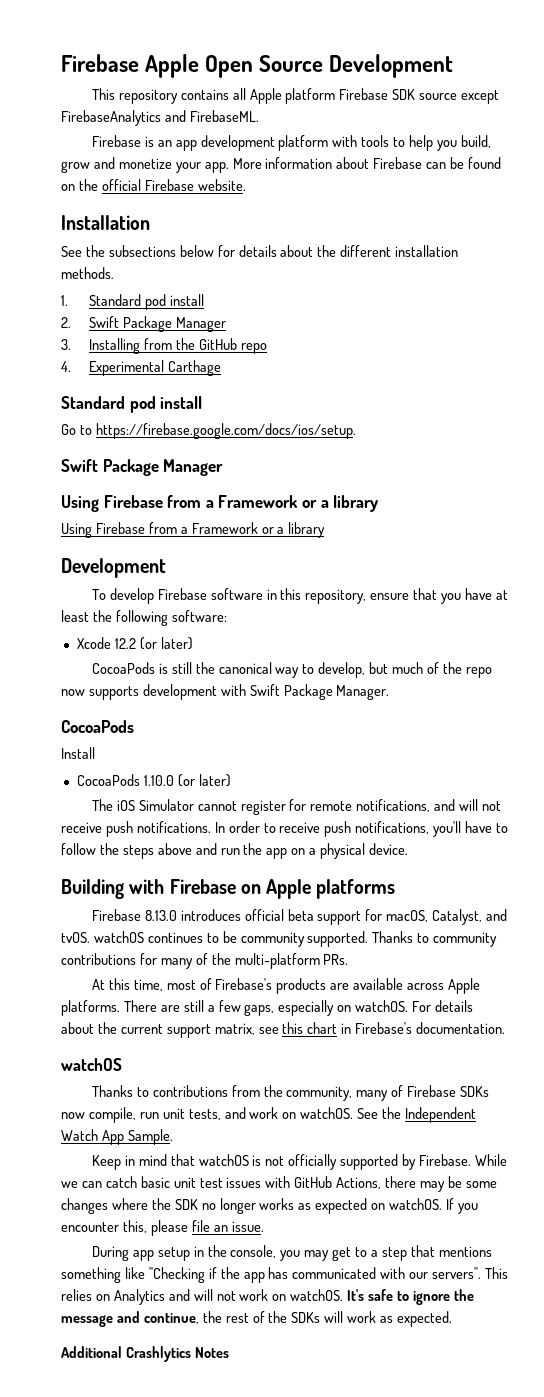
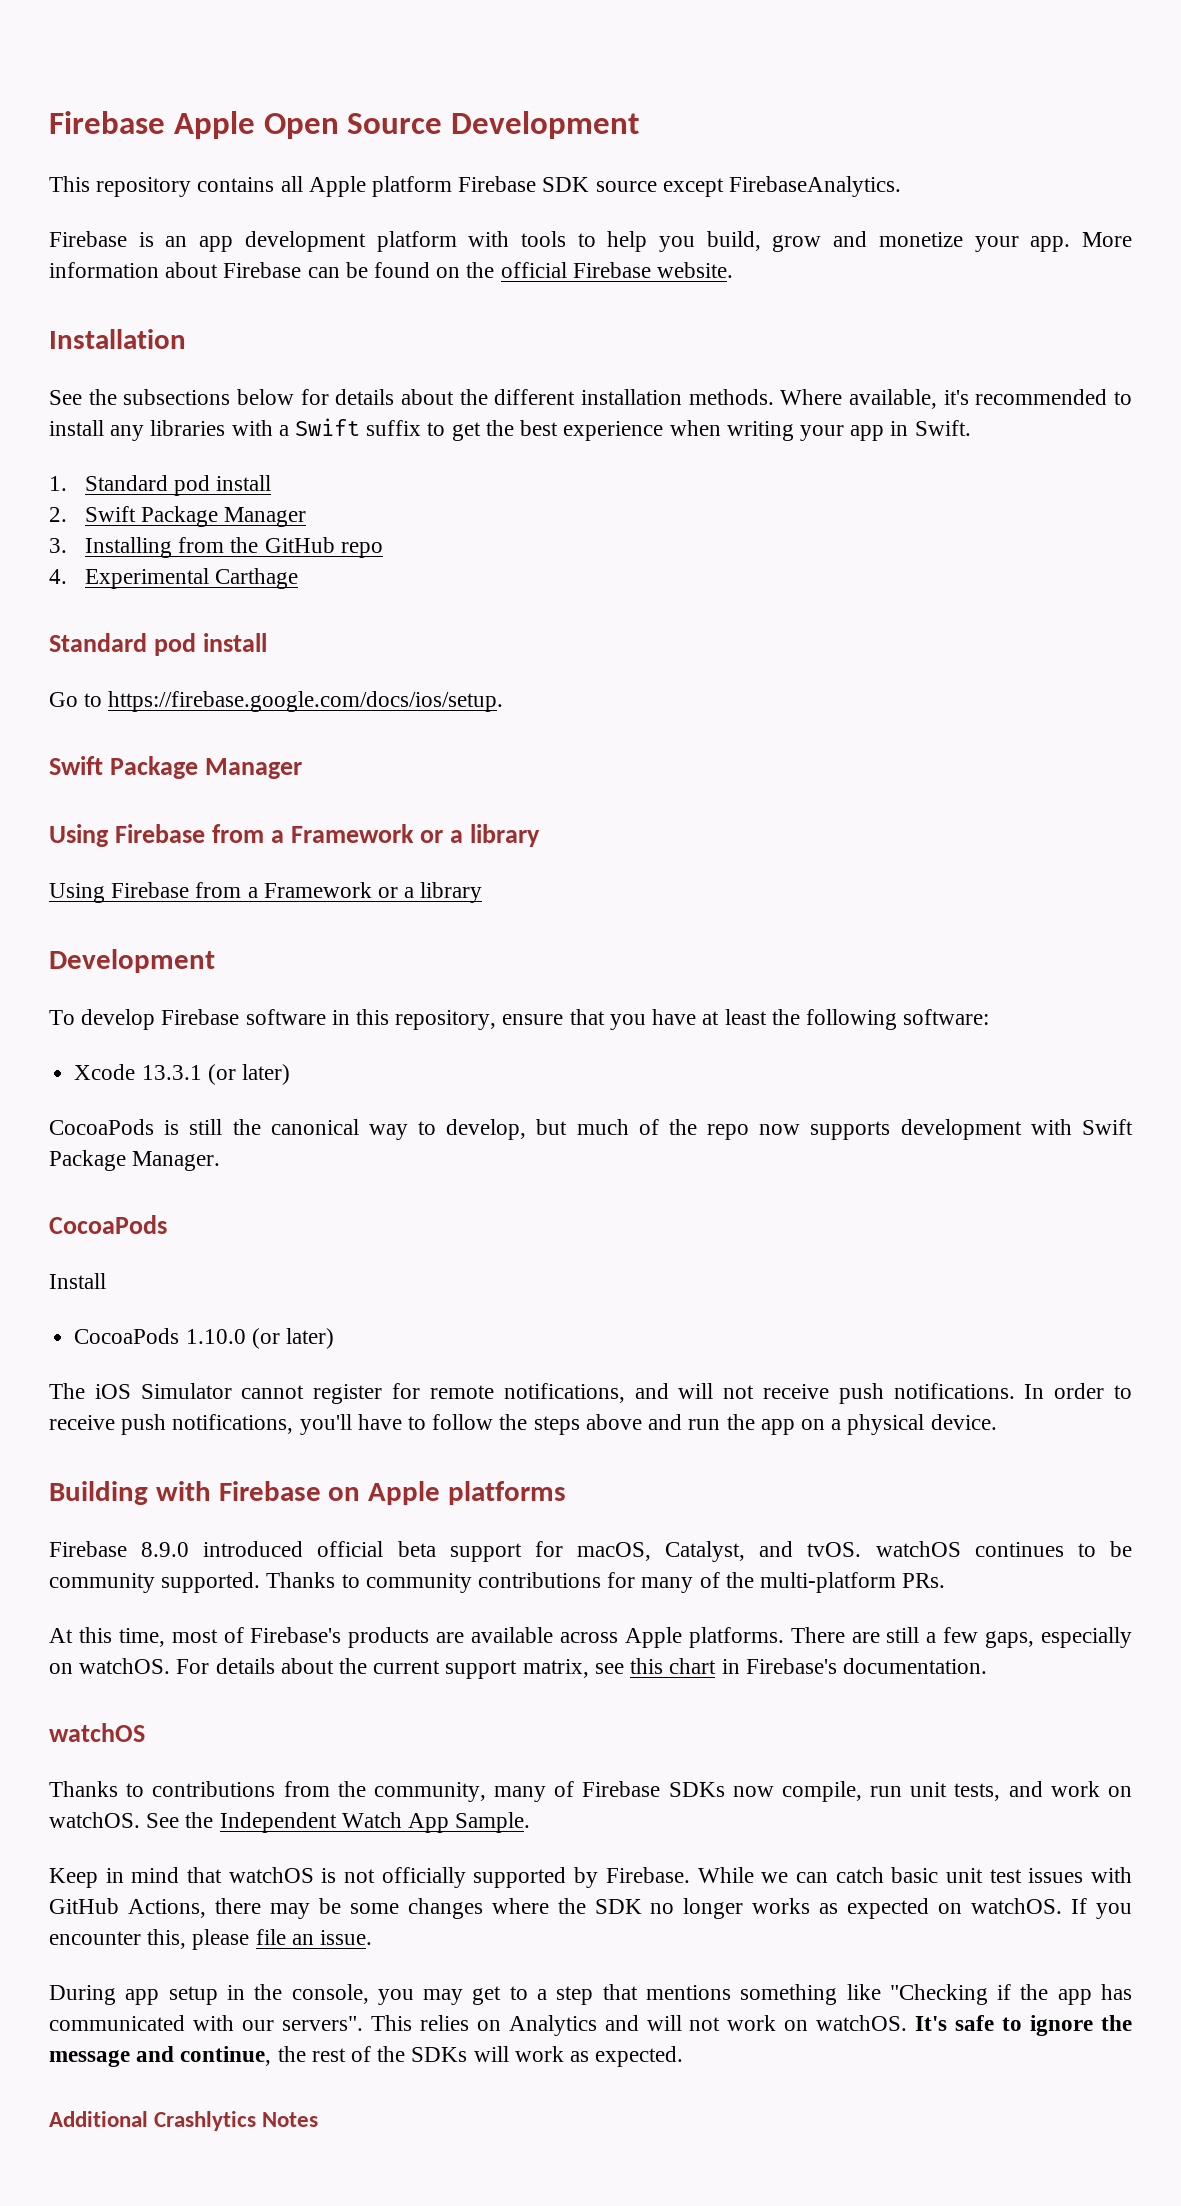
[61,110,259,126] FirebaseAnalytics and FirebaseML. -> [729,176,902,197] FirebaseAnalytics.
(114, 273) none -> [780,389,1132,409] [49,418,971,441] Where available, it's recommended to install any libraries with a Swift suffix to get the best experience when writing your app in Swift.
[114,638,136,649] 12.2 -> [141,1065,202,1080] 13.3.1
[144,909,241,921] 8.13.0 introduces -> [141,1541,304,1557] 8.9.0 introduced

